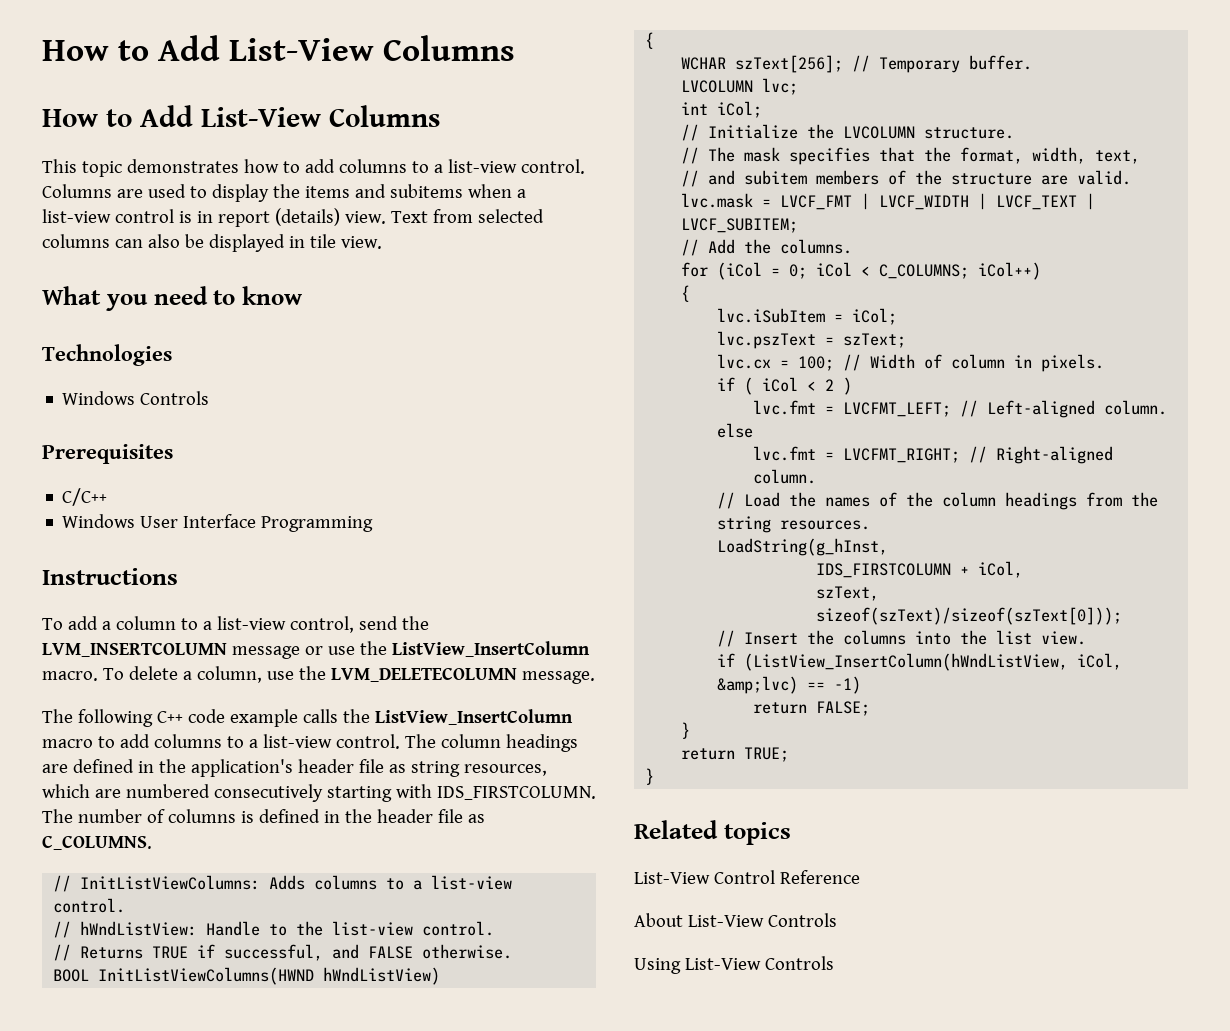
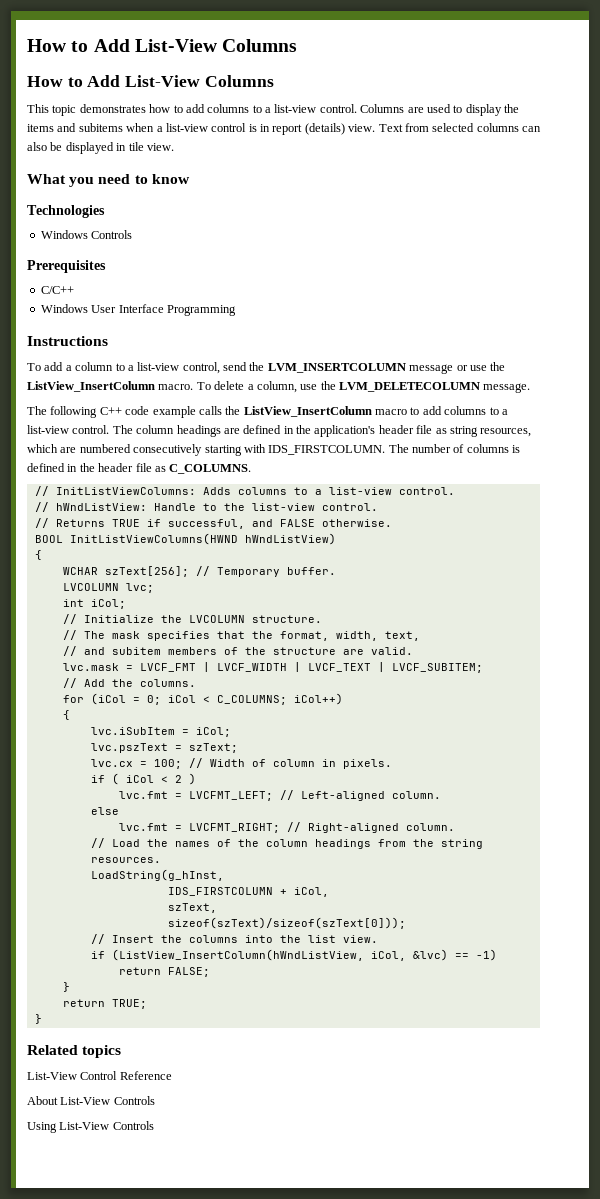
[717,676,799,694] &amp;lvc) -> [412,949,448,961] &lvc)

